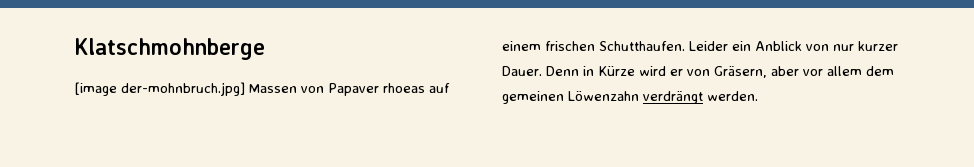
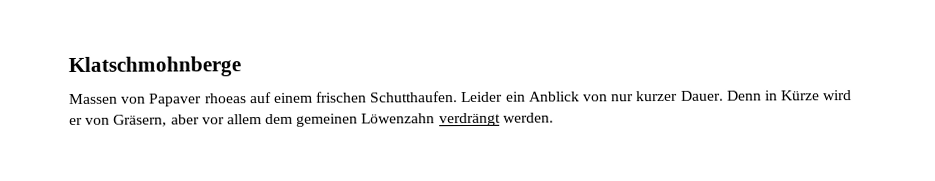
[74,82,245,96] [image der-mohnbruch.jpg] -> (241, 67) none

